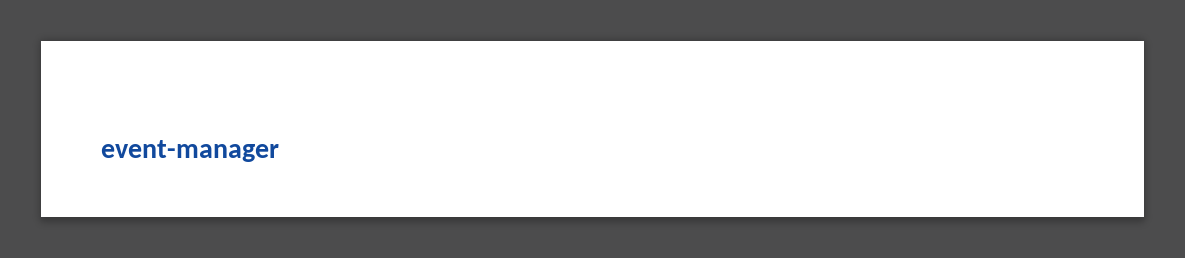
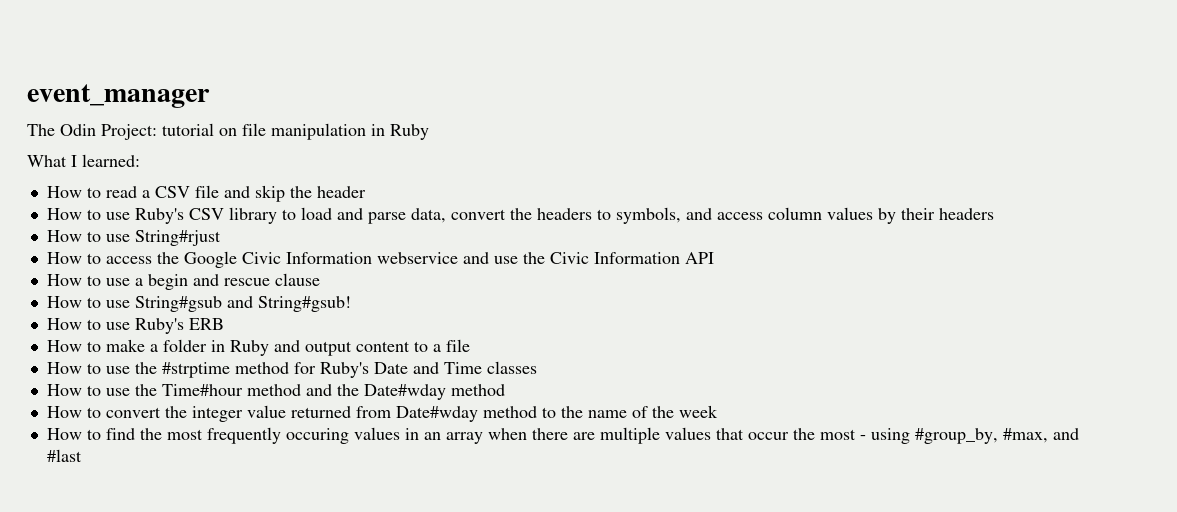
[101,140,279,162] event-manager -> [27,84,210,108] [27,123,429,140] [27,154,140,167] [46,185,366,202] [46,207,994,224] [46,230,221,246] [46,251,714,268] [46,273,320,290] [46,296,351,312] [46,318,224,334] [46,339,470,356] [46,361,537,378] [46,384,505,400] [46,405,718,422] [46,427,1079,444] [46,449,82,462] event_manager // The Odin Project: tutorial on file manipulation in Ruby // What I learned: // How to read a CSV file and skip the header // How to use Ruby's CSV library to load and parse data, convert the headers to symbols, and access column values by their headers // How to use String#rjust // How to access the Google Civic Information webservice and use the Civic Information API // How to use a begin and rescue clause // How to use String#gsub and String#gsub! // How to use Ruby's ERB // How to make a folder in Ruby and output content to a file // How to use the #strptime method for Ruby's Date and Time classes // How to use the Time#hour method and the Date#wday method // How to convert the integer value returned from Date#wday method to the name of the week // How to find the most frequently occuring values in an array when there are multiple values that occur the most - using #group_by, #max, and #last

